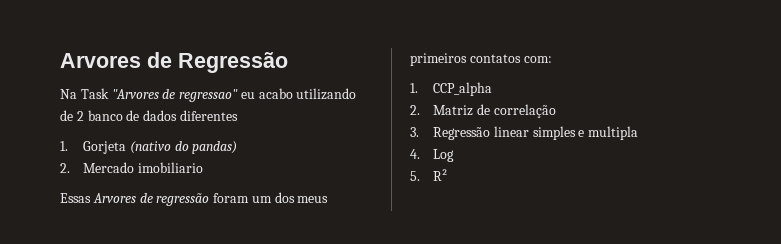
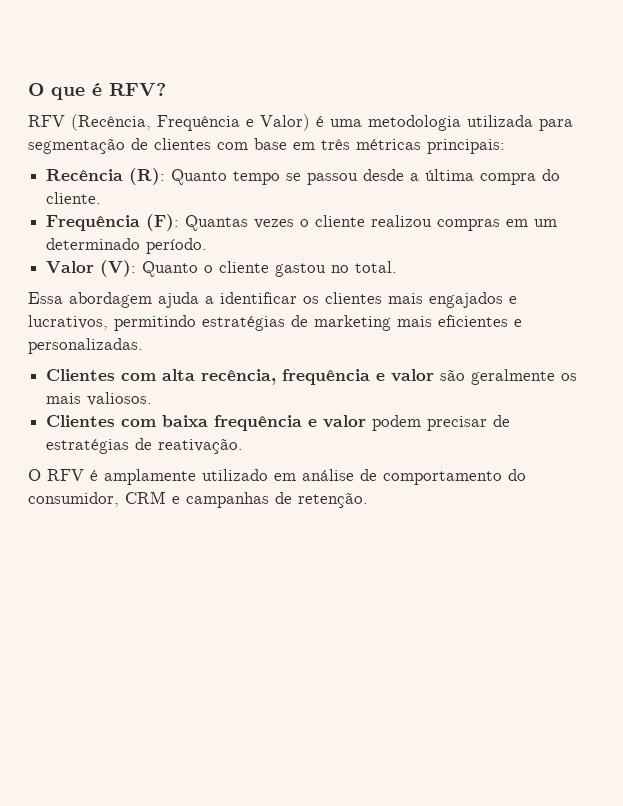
[60,52,288,73] [60,88,357,102] [60,110,238,121] [60,141,238,154] [60,162,203,173] [60,192,329,206] [410,53,552,66] [410,82,493,96] [410,104,556,118] [410,126,639,140] [410,149,455,162] [410,169,449,181] Arvores de Regressão // Na Task "Arvores de regressao" eu acabo utilizando de 2 banco de dados diferentes // 1. Gorjeta (nativo do pandas) // 2. Mercado imobiliario // Essas Arvores de regressão foram um dos meus primeiros contatos com: // 1. CCP_alpha // 2. Matriz de correlação // 3. Regressão linear simples e multipla // 4. Log // 5. R² -> [28,83,166,100] [28,114,573,131] [28,138,505,154] [46,168,561,185] [46,192,102,204] [46,214,558,231] [46,238,208,254] [46,260,398,277] [28,292,517,308] [28,315,522,331] [28,338,143,354] [46,369,578,385] [46,392,153,406] [46,415,511,431] [46,438,244,454] [28,469,526,485] [28,491,368,508] O que é RFV? // RFV (Recência, Frequência e Valor) é uma metodologia utilizada para segmentação de clientes com base em três métricas principais: // Recência (R): Quanto tempo se passou desde a última compra do cliente. // Frequência (F): Quantas vezes o cliente realizou compras em um determinado período. // Valor (V): Quanto o cliente gastou no total. // Essa abordagem ajuda a identificar os clientes mais engajados e lucrativos, permitindo estratégias de marketing mais eficientes e personalizadas. // Clientes com alta recência, frequência e valor são geralmente os mais valiosos. // Clientes com baixa frequência e valor podem precisar de estratégias de reativação. // O RFV é amplamente utilizado em análise de comportamento do consumidor, CRM e campanhas de retenção.

